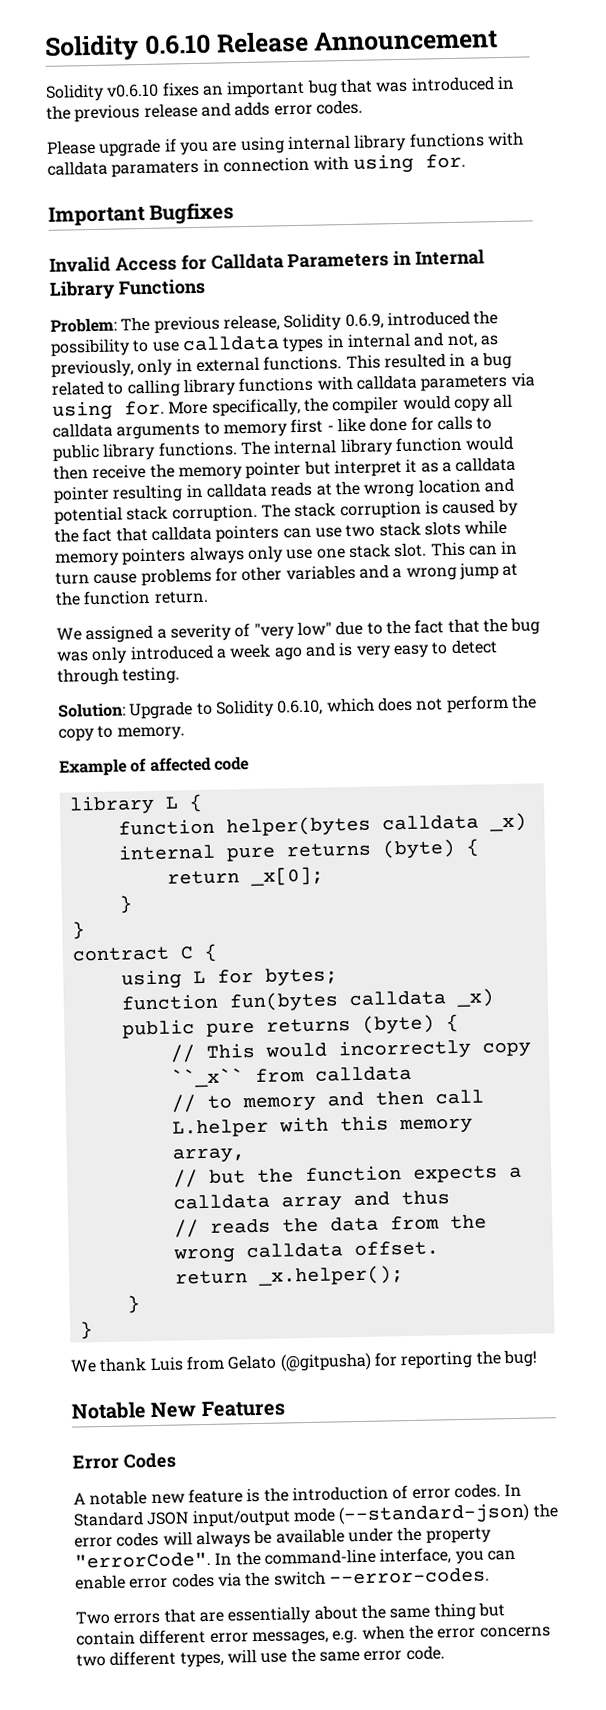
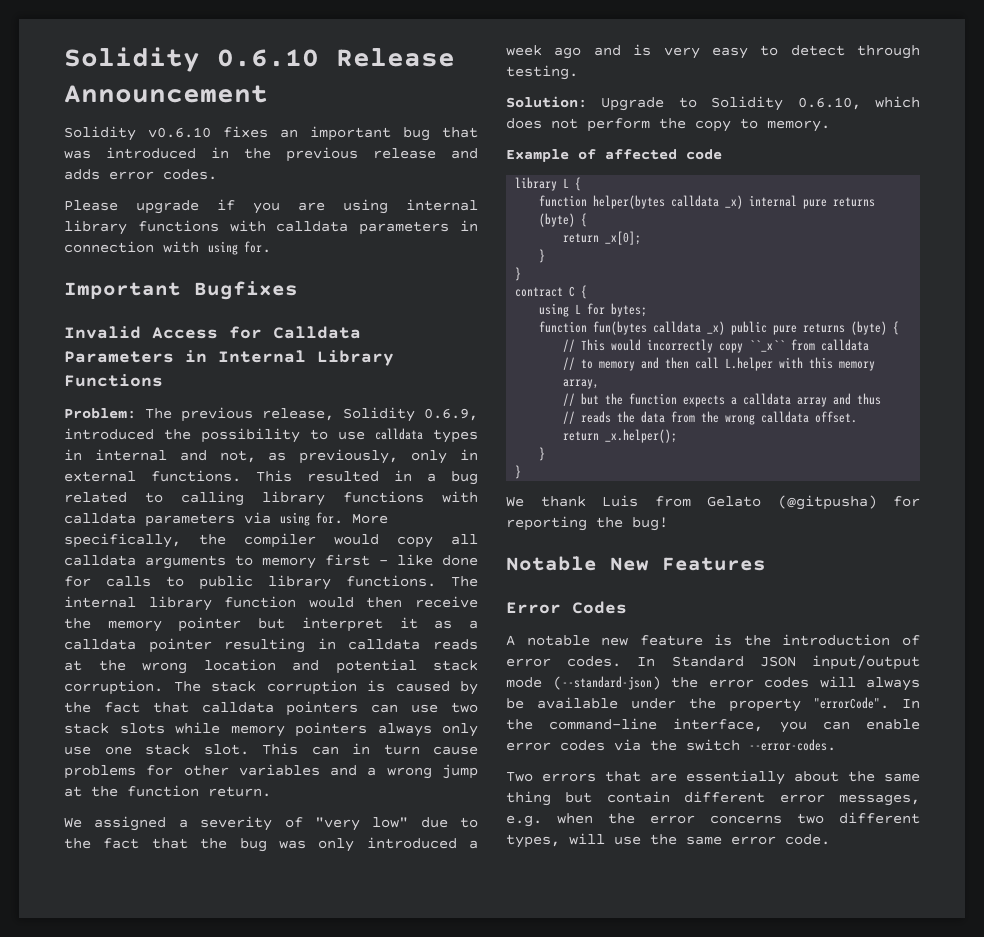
[111,160,200,178] paramaters -> [359,221,450,235] parameters

